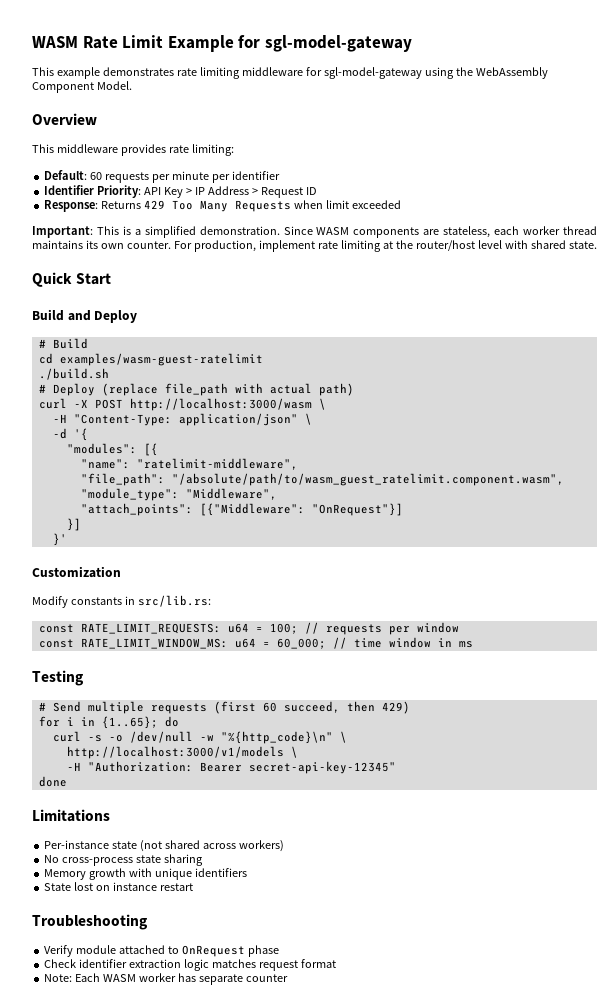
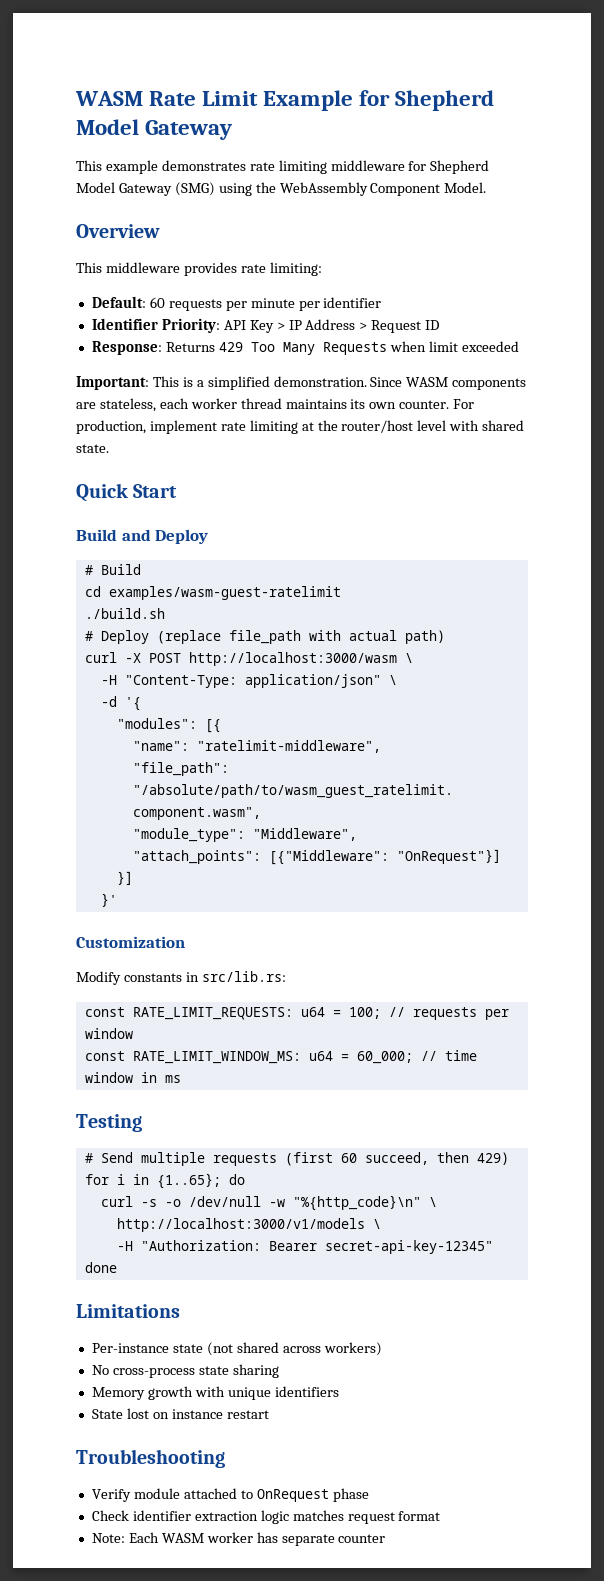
[264,35,412,52] sgl-model-gateway -> [395,90,495,111] [76,119,233,140] Shepherd Model Gateway
[323,67,422,79] sgl-model-gateway -> [430,160,490,174] [76,182,215,196] Shepherd Model Gateway (SMG)

